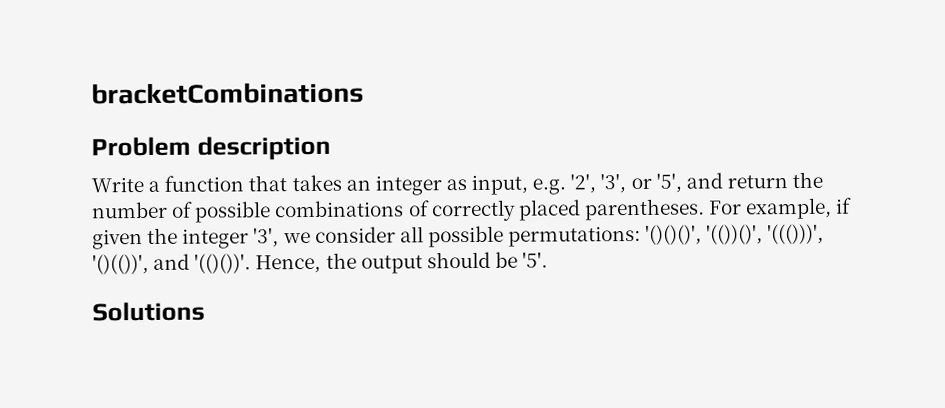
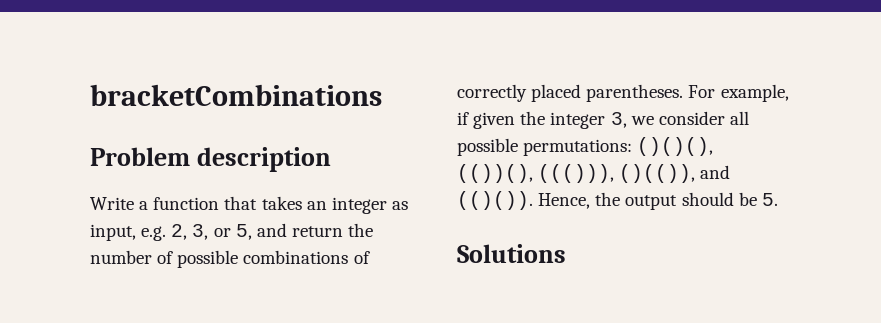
[570,172,682,194] '2', '3', or '5', -> [171,224,252,240] 2, 3, or 5,
[253,227,280,248] '3', -> [610,112,627,128] 3,
[645,223,825,245] [92,253,252,275] '()()()', '(())()', '((()))', '()(())', and '(()())'. -> [637,137,714,156] [457,164,731,183] [457,191,533,210] ()()(), (())(), ((())), ()(()), and (()()).
[522,251,549,268] '5'. -> [761,193,778,206] 5.

